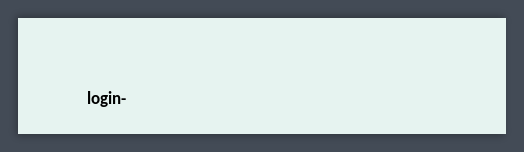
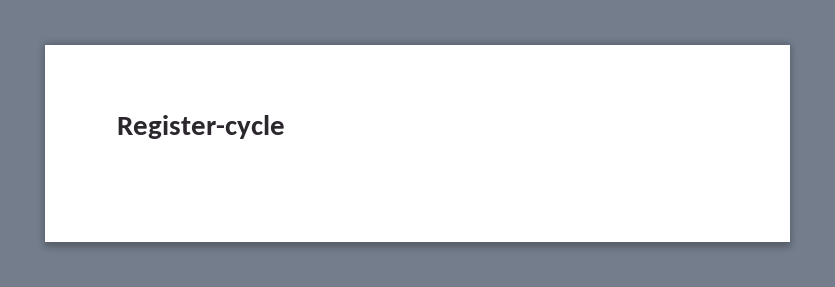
[87,91,126,107] login- -> [117,115,285,139] Register-cycle

